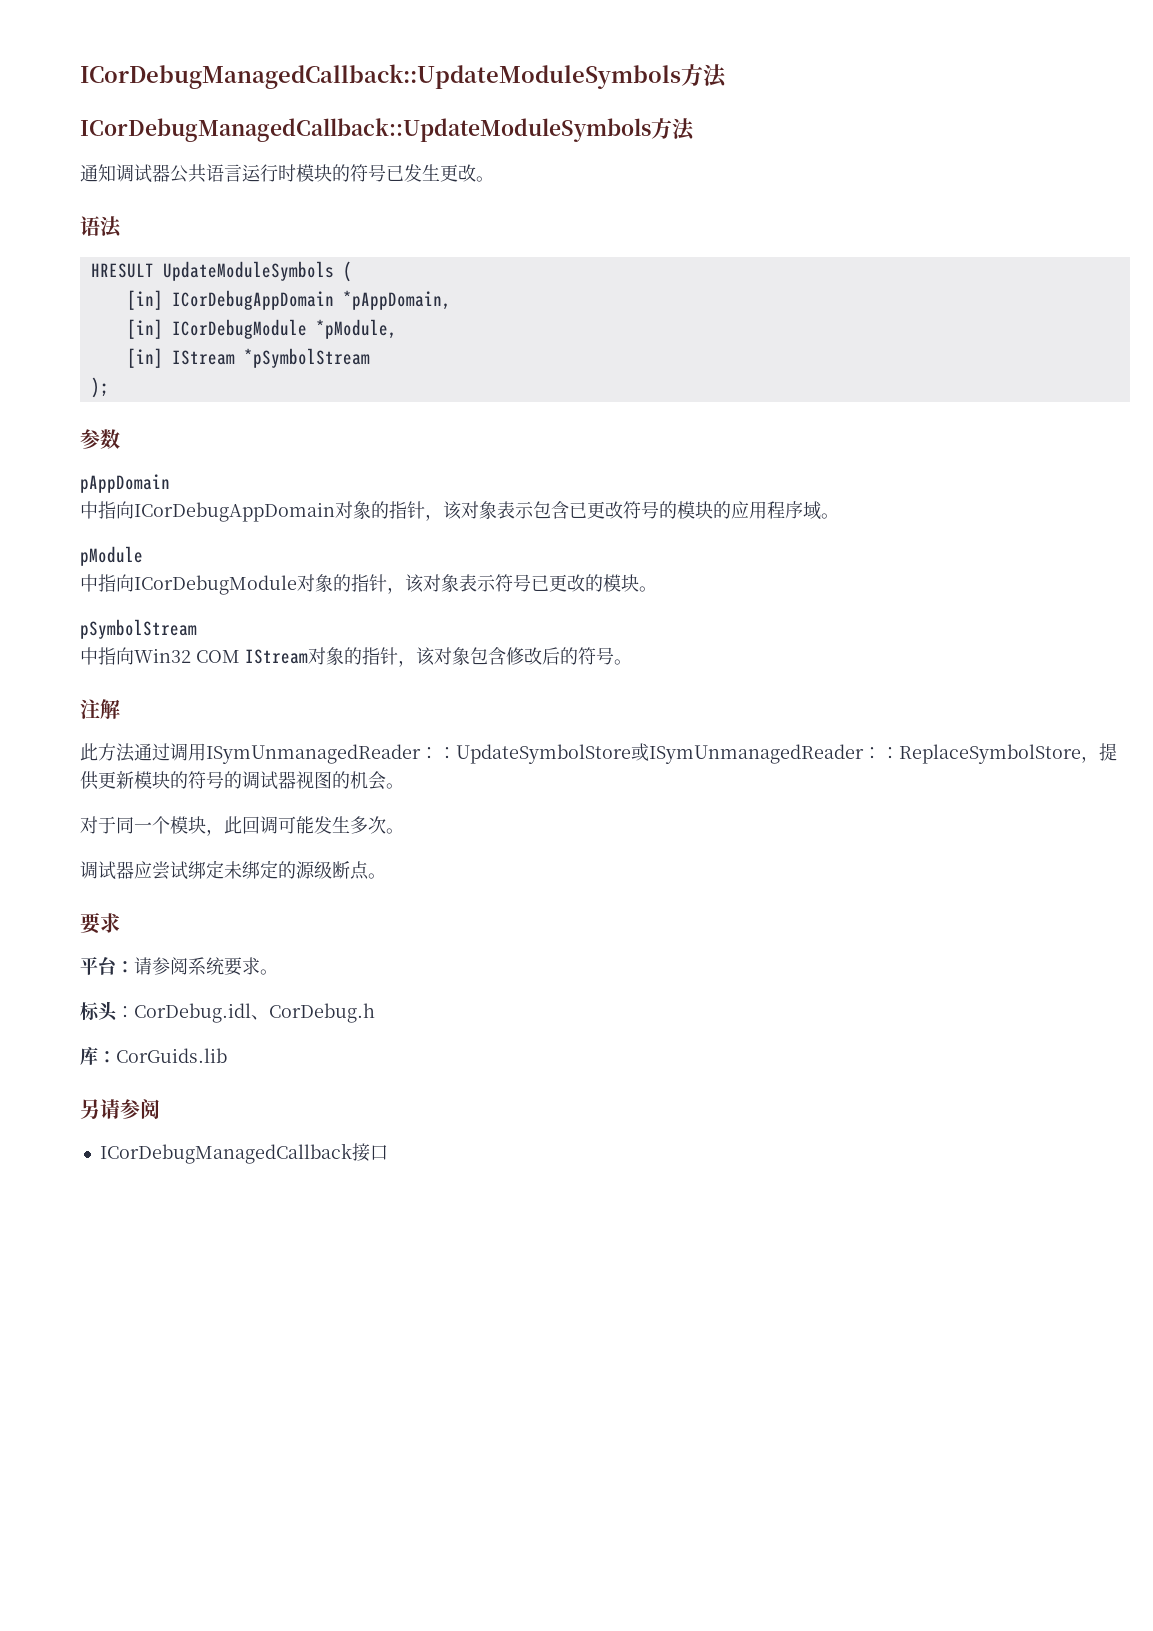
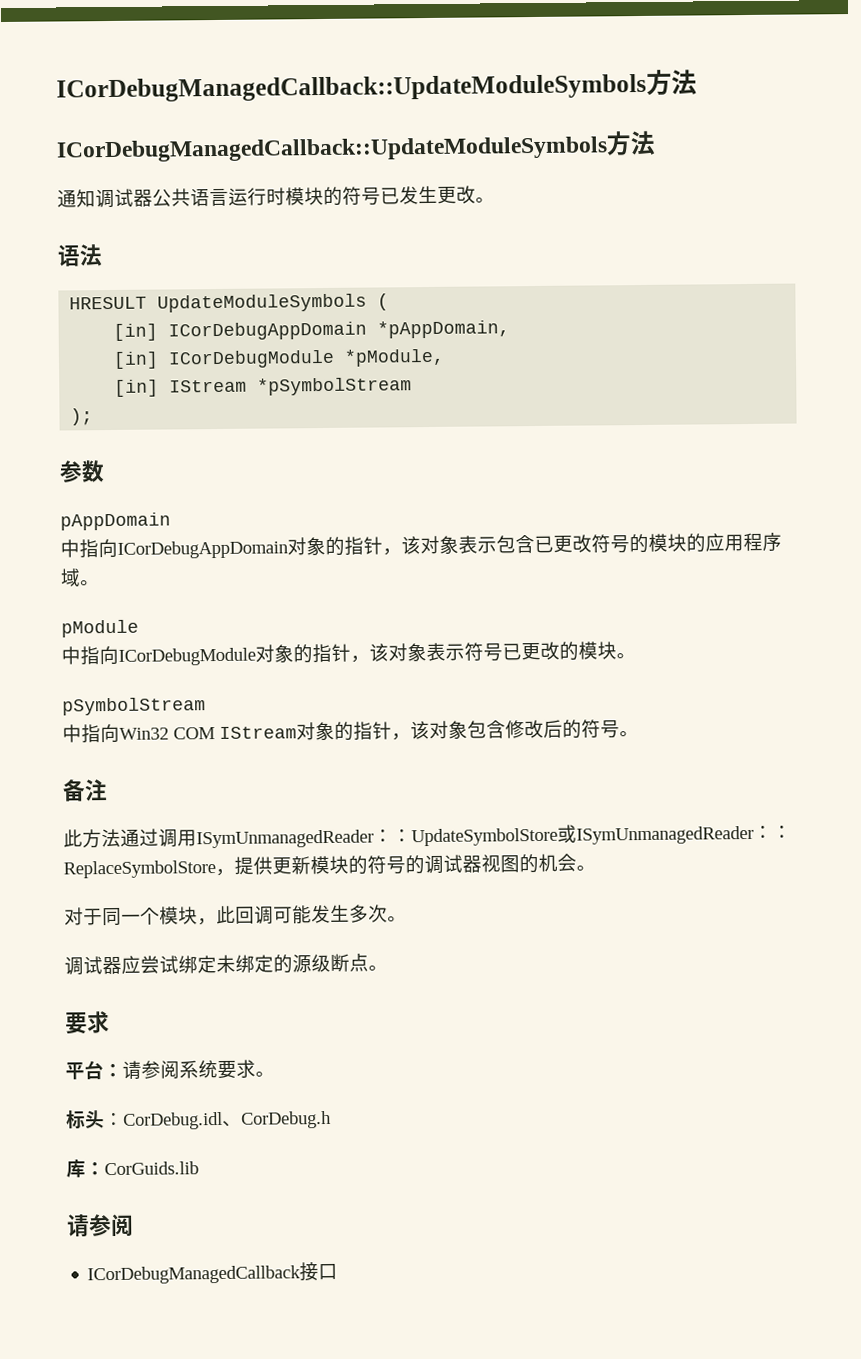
(632, 662) none -> [62,779,86,802] 备
[100,699,120,719] 解 -> (108, 790) none
[80,1099,100,1119] 另 -> (199, 1168) none

